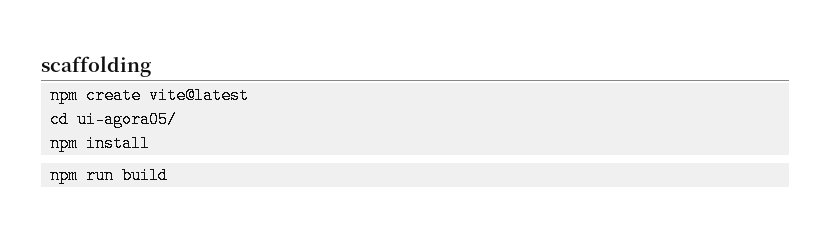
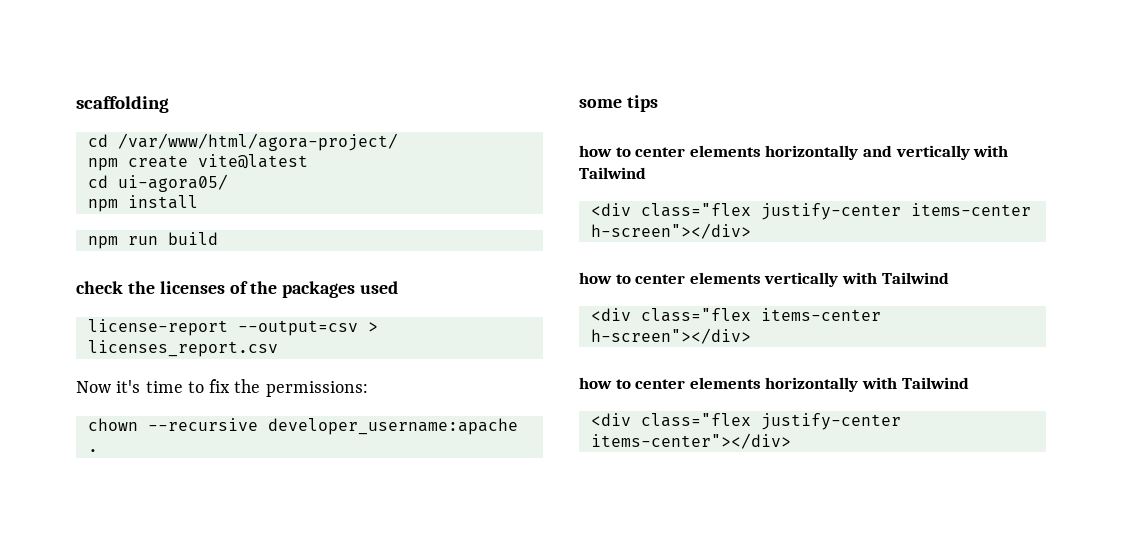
(151, 66) none -> [87,133,398,151] // cd /var/www/html/agora-project/
(168, 175) none -> [76,281,399,298] [87,319,378,336] [87,340,278,357] [76,379,368,397] [87,418,518,435] [87,449,98,452] [579,95,658,112] [579,145,1009,160] [579,167,646,179] [590,203,1031,220] [590,223,751,239] [579,272,949,287] [590,308,881,322] [590,328,751,344] [579,377,969,392] [590,413,901,430] [590,433,791,449] // check the licenses of the packages used // license-report --output=csv > licenses_report.csv // Now it's time to fix the permissions: // chown --recursive developer_username:apache . // some tips // how to center elements horizontally and vertically with Tailwind // <div class="flex justify-center items-center h-screen"></div> // how to center elements vertically with Tailwind // <div class="flex items-center h-screen"></div> // how to center elements horizontally with Tailwind // <div class="flex justify-center items-center"></div>

